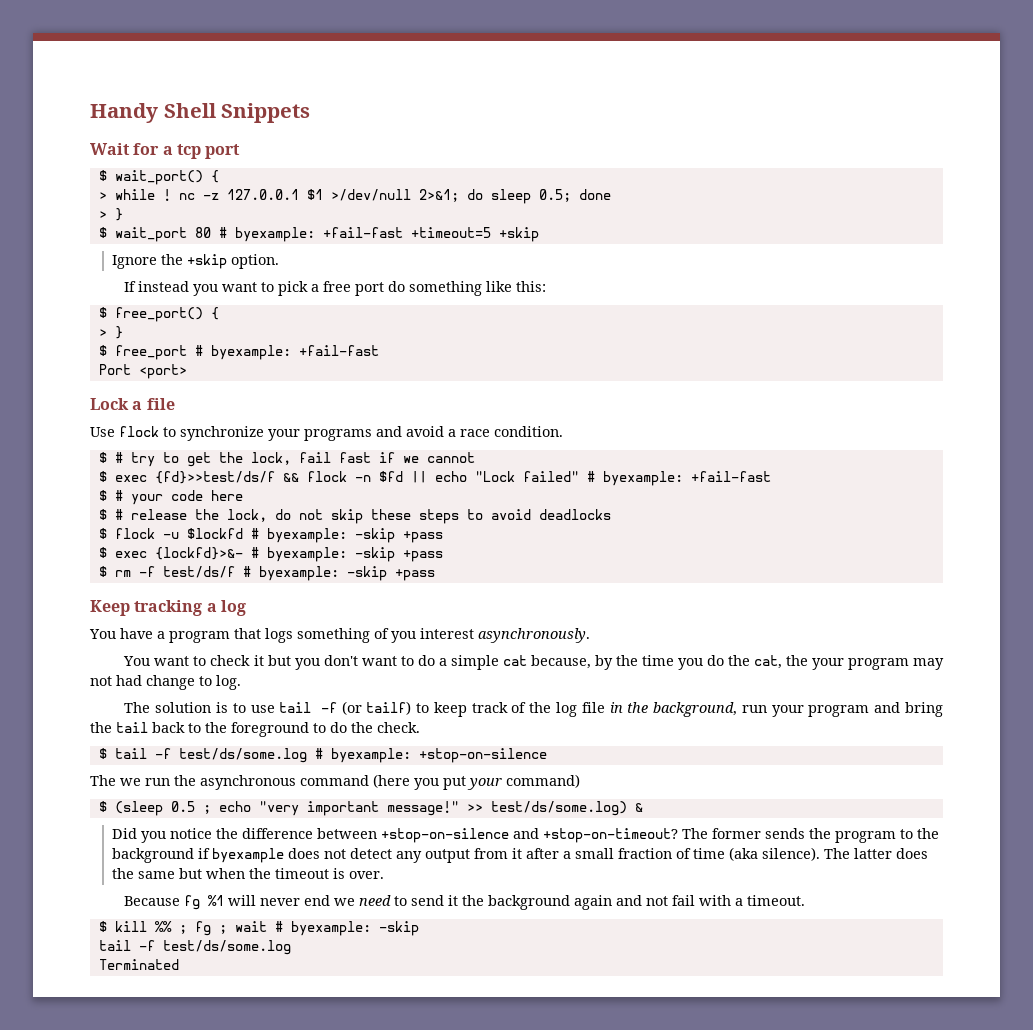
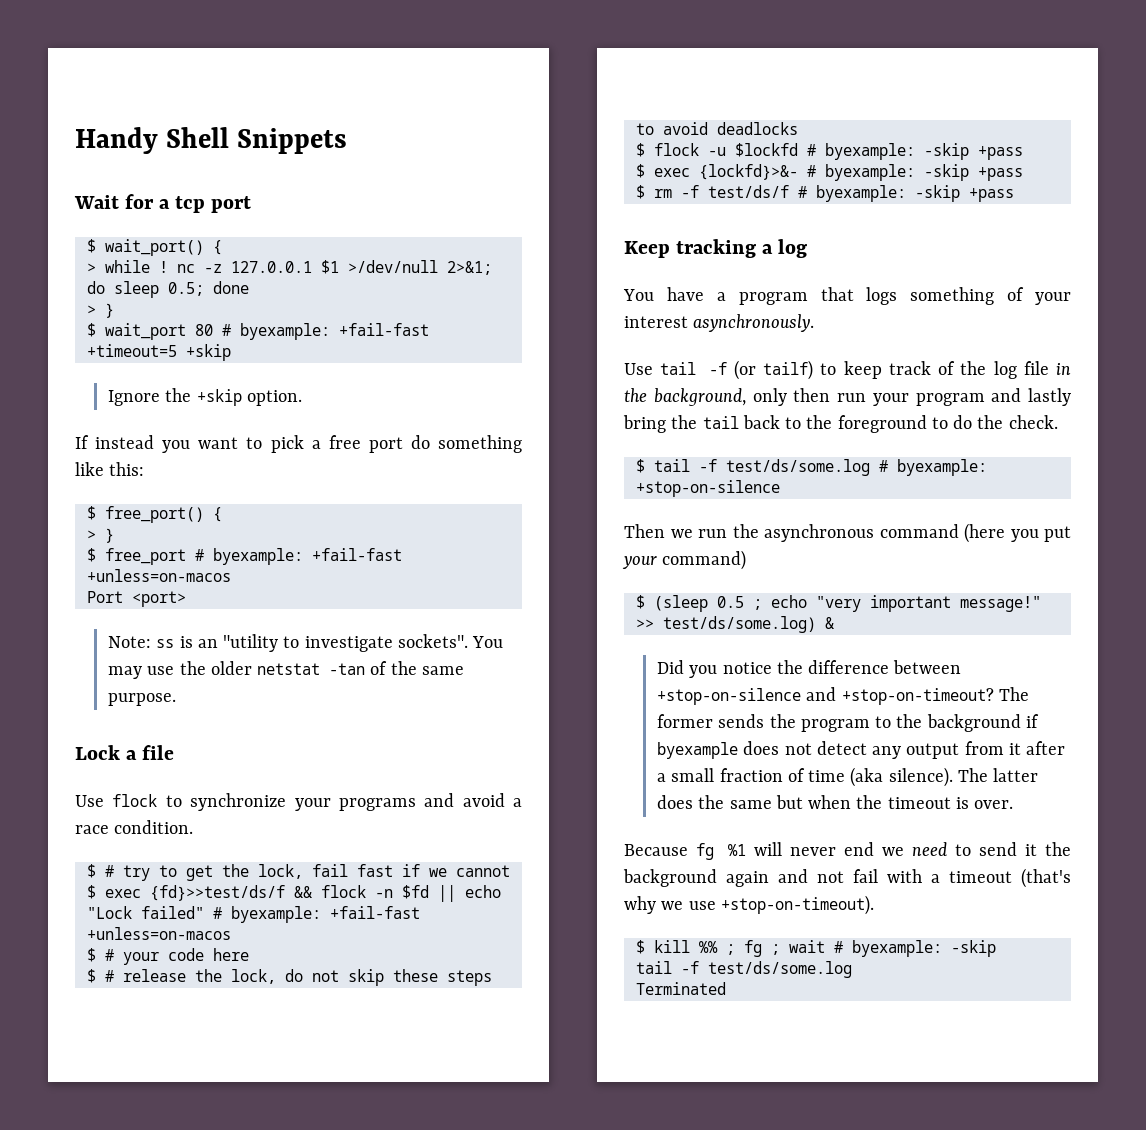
(379, 350) none -> [86,569,231,582] +unless=on-macos
(187, 371) none -> [107,634,504,652] [107,661,464,679] [107,693,176,706] // Note: ss is an "utility to investigate sockets". You may use the older netstat -tan of the same purpose.
(771, 476) none -> [86,927,231,940] +unless=on-macos
[391,631,416,643] you -> [1035,292,1071,305] your
[123,655,944,670] [90,675,241,690] [124,702,275,713] You want to check it but you don't want to do a simple cat because, by the time you do the cat, the your program may not had change to log. // The solution is to use -> [624,363,653,375] Use
(738, 709) none -> [752,388,831,406] only then
(901, 707) none -> [1028,388,1071,406] lastly
[90,775,116,786] The -> [624,524,665,538] Then
[747,895,806,906] timeout. -> [949,868,1071,888] [624,895,874,915] timeout (that's why we use +stop-on-timeout).

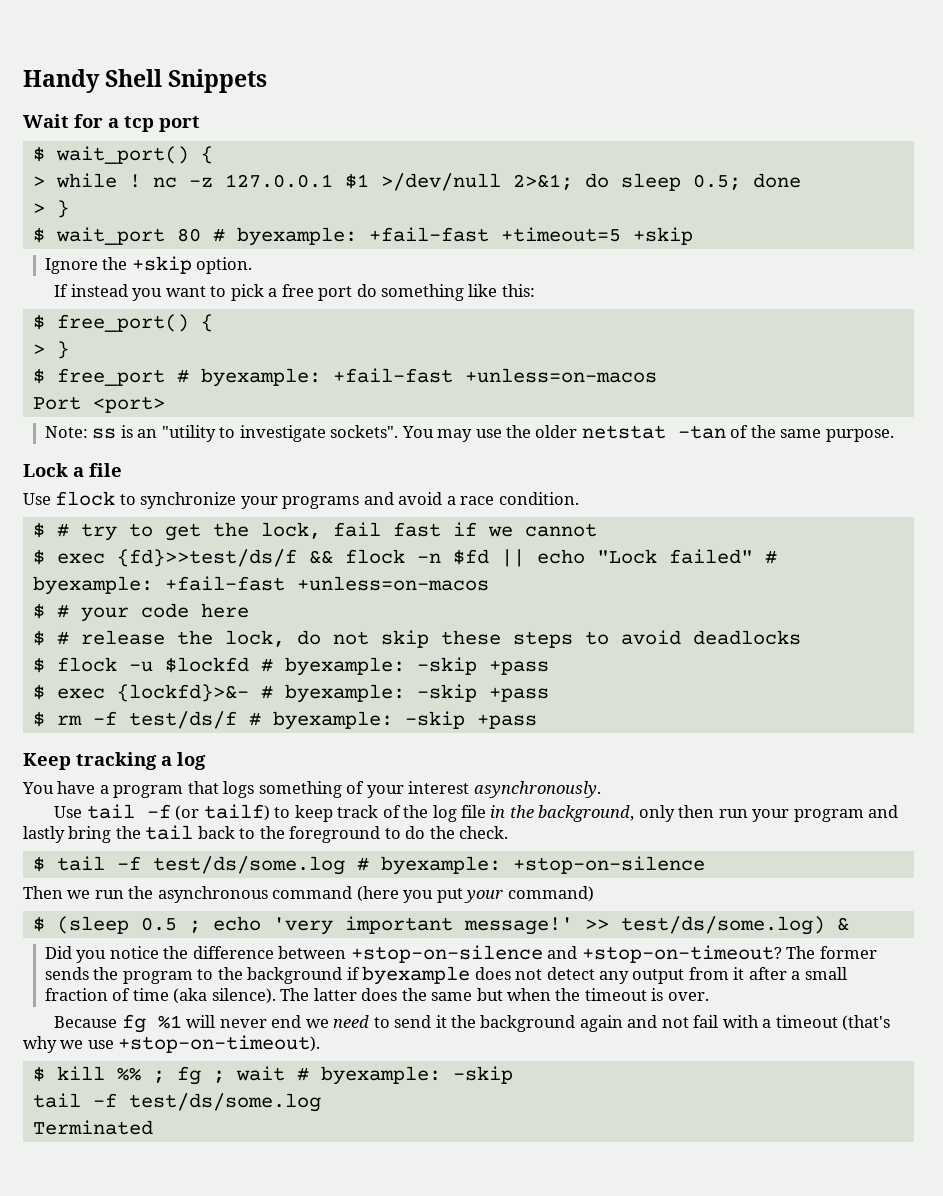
[815,595,1041,612] "very important message!" -> [272,916,573,935] 'very important message!'

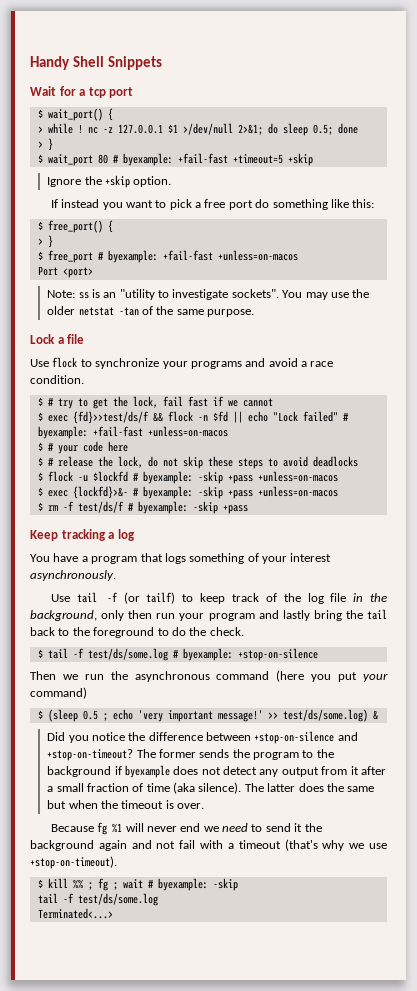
(549, 667) none -> [257,471,338,482] +unless=on-macos
(549, 694) none -> [257,486,338,497] +unless=on-macos
[32,1120,153,1135] Terminated -> [37,908,113,919] Terminated<...>

